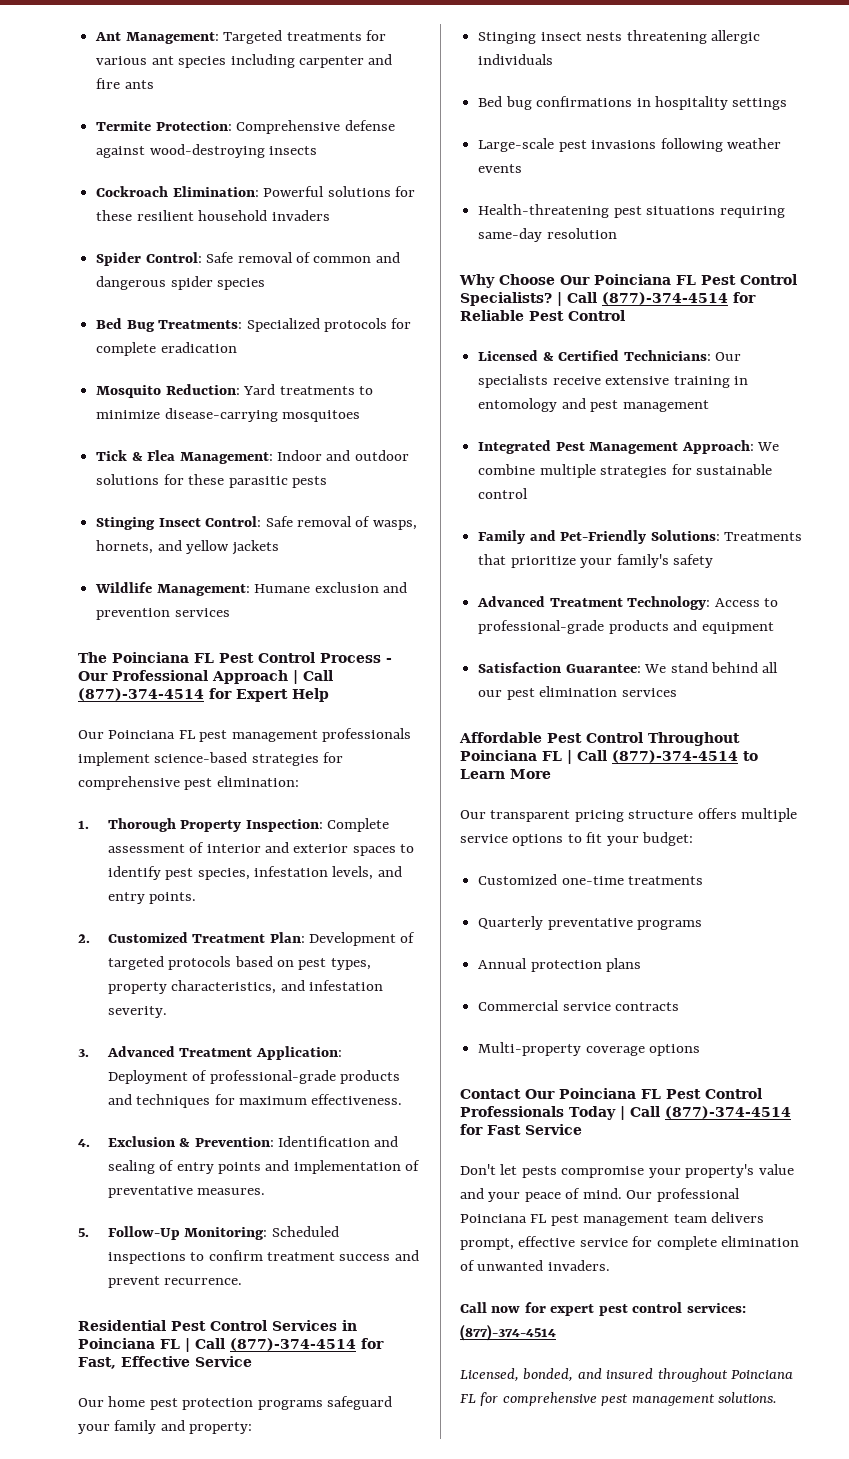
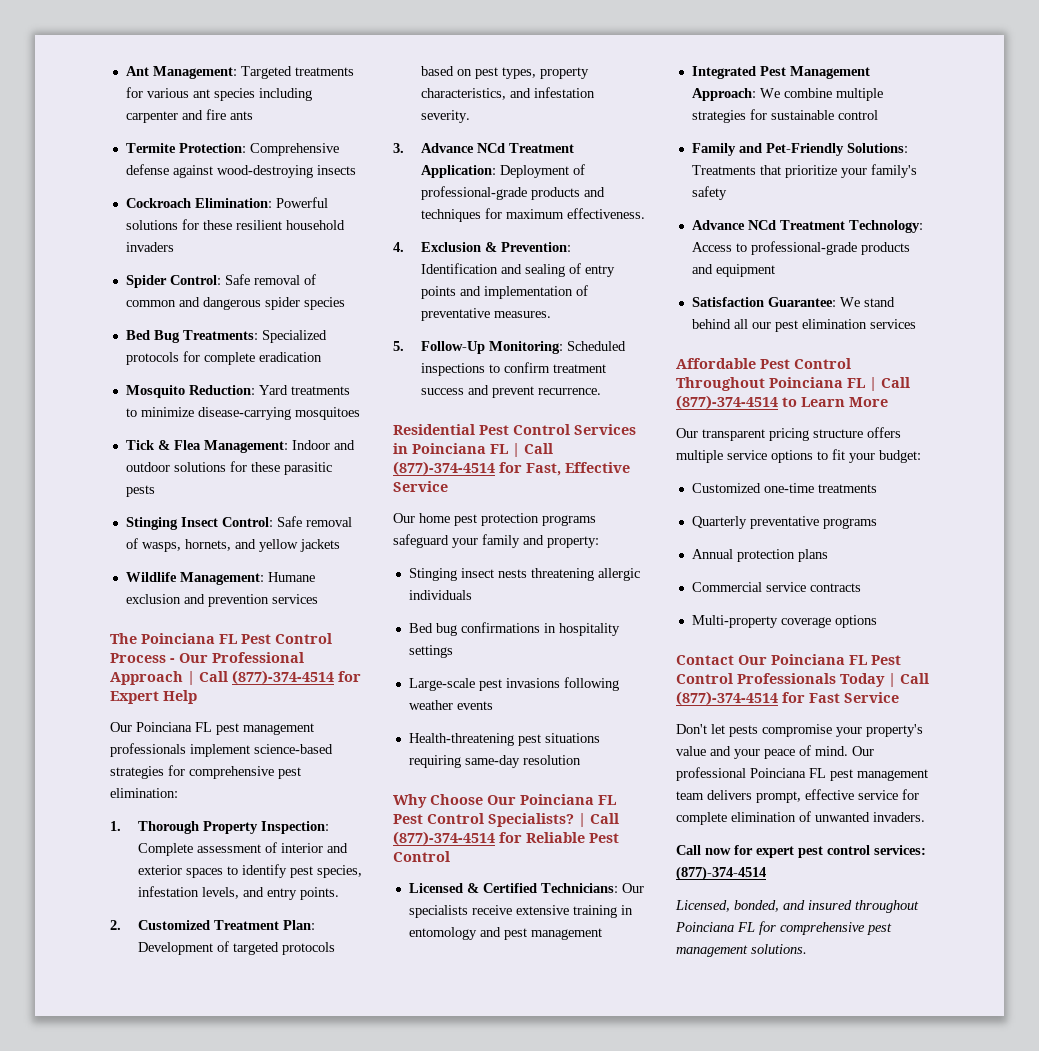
[106,1046,175,1057] Advanced -> [421,143,506,153] Advance NCd
[477,596,546,607] Advanced -> [691,220,776,230] Advance NCd

